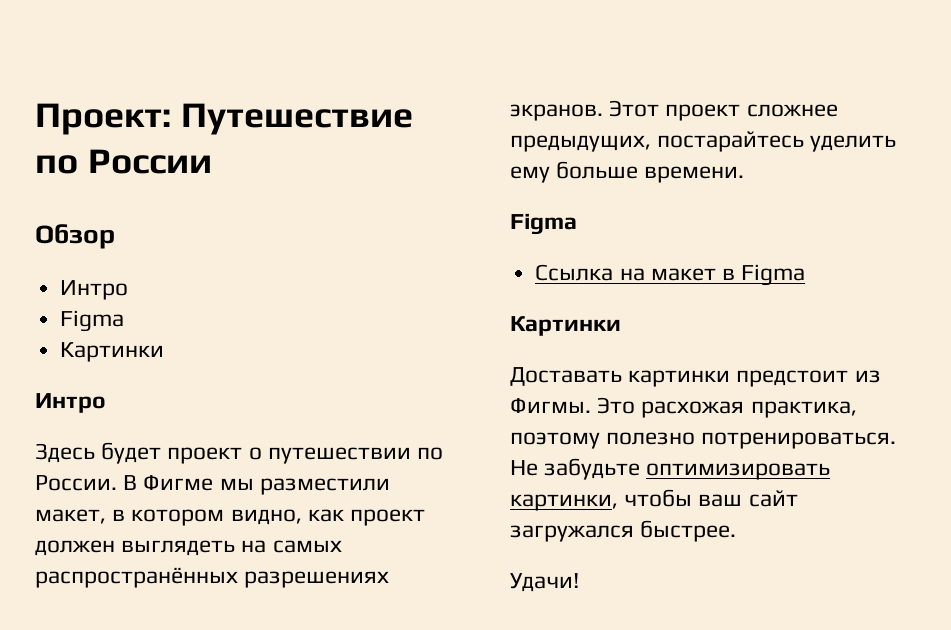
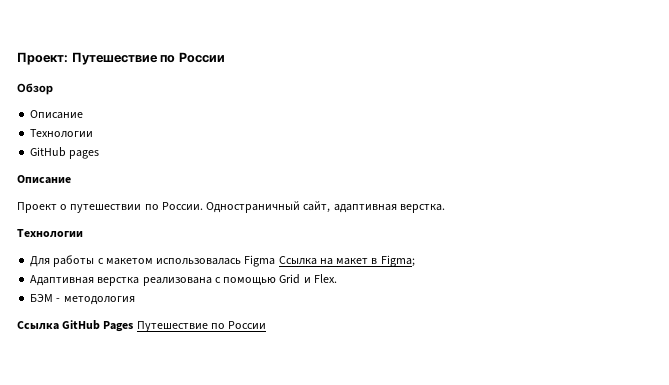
[60,280,129,300] [60,310,125,332] [60,342,165,362] [35,393,106,413] [35,442,444,464] [35,475,390,495] [35,509,426,526] [35,540,342,556] [35,567,390,588] [510,100,838,121] [510,131,897,152] [510,161,745,183] [510,213,577,235] Интро // Figma // Картинки // Интро // Здесь будет проект о путешествии по России. В Фигме мы разместили макет, в котором видно, как проект должен выглядеть на самых распространённых разрешениях экранов. Этот проект сложнее предыдущих, постарайтесь уделить ему больше времени. // Figma // -> [30,110,84,119] [30,129,94,138] [30,147,100,159] [17,175,71,184] [17,201,445,213] [17,229,83,238] [30,255,276,267] Описание // Технологии // GitHub pages // Описание // Проект о путешествии по России. Одностраничный сайт, адаптивная верстка. // Технологии // Для работы с макетом использовалась Figma
[741,264,806,286] [510,316,621,336] [510,367,881,387] [510,397,857,418] [510,432,897,449] [510,458,831,480] [510,489,798,511] [510,520,737,542] [510,573,579,592] Figma // Картинки // Доставать картинки предстоит из Фигмы. Это расхожая практика, поэтому полезно потренироваться. Не забудьте оптимизировать картинки, чтобы ваш сайт загружался быстрее. // Удачи! -> [380,255,415,267] [30,274,337,286] [30,294,135,305] [17,320,267,332] Figma; // Адаптивная верстка реализована с помощью Grid и Flex. // БЭМ - методология // Ссылка GitHub Pages Путешествие по России

